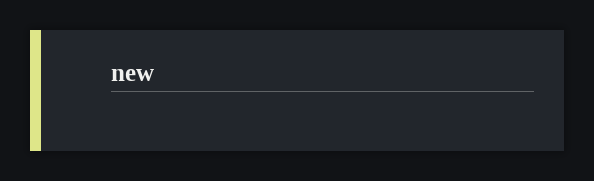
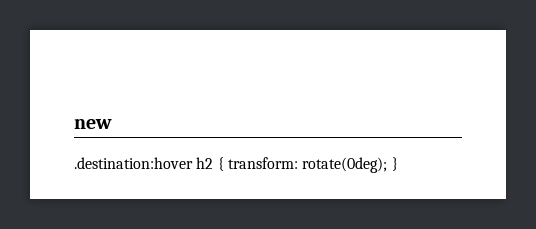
(154, 75) none -> [74,157,398,173] // .destination:hover h2 { transform: rotate(0deg); }

